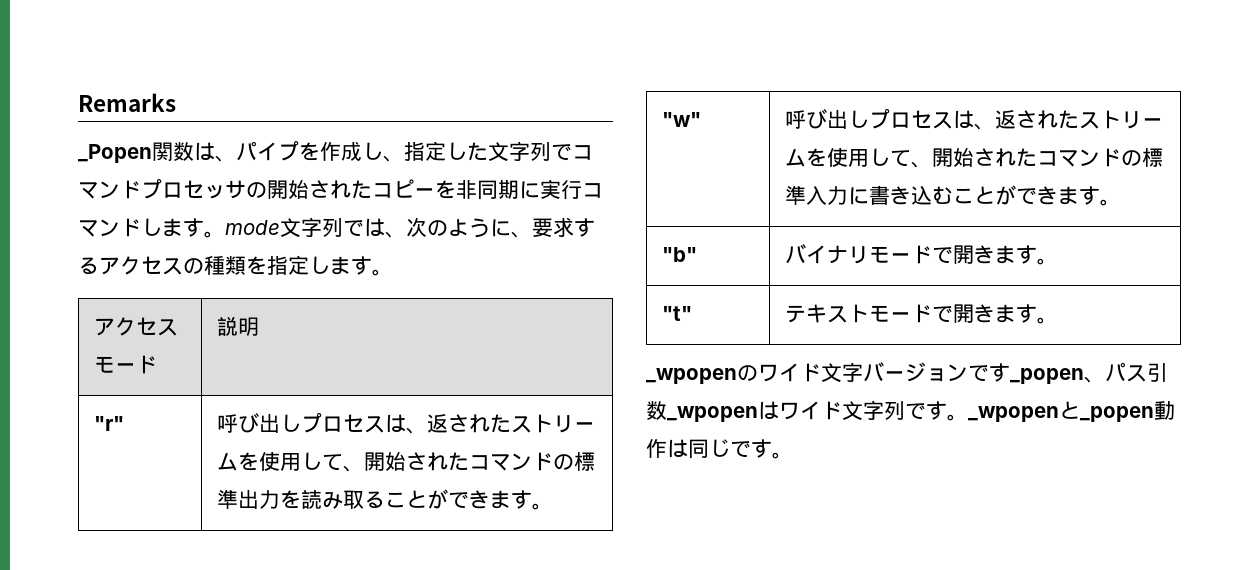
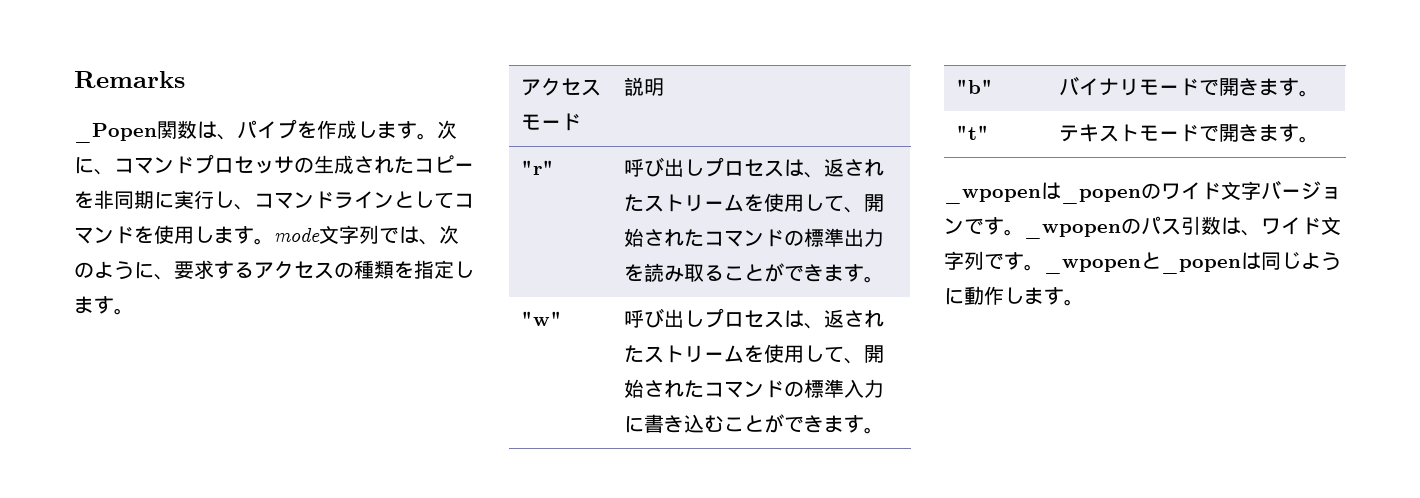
[383,141,572,162] 、指定した文字列で -> [377,120,457,140] [74,157,114,175] ます。次に、
[267,179,309,199] 開始 -> [314,155,354,174] 生成
[582,183,603,198] [78,218,141,237] コマンド -> [214,191,474,210] [74,225,194,244] し、コマンドラインとしてコマンドを使用
(737, 376) none -> [1041,182,1141,204] は_popen
[1010,368,1105,384] _popen、 -> [1004,218,1141,239] 。_wpopenの
[667,401,779,422] _wpopenは -> [1221,217,1261,236] は、
[1154,401,1175,420] [646,439,751,459] 動作は同じで -> [1241,252,1341,271] [944,286,1044,305] は同じように動作しま

